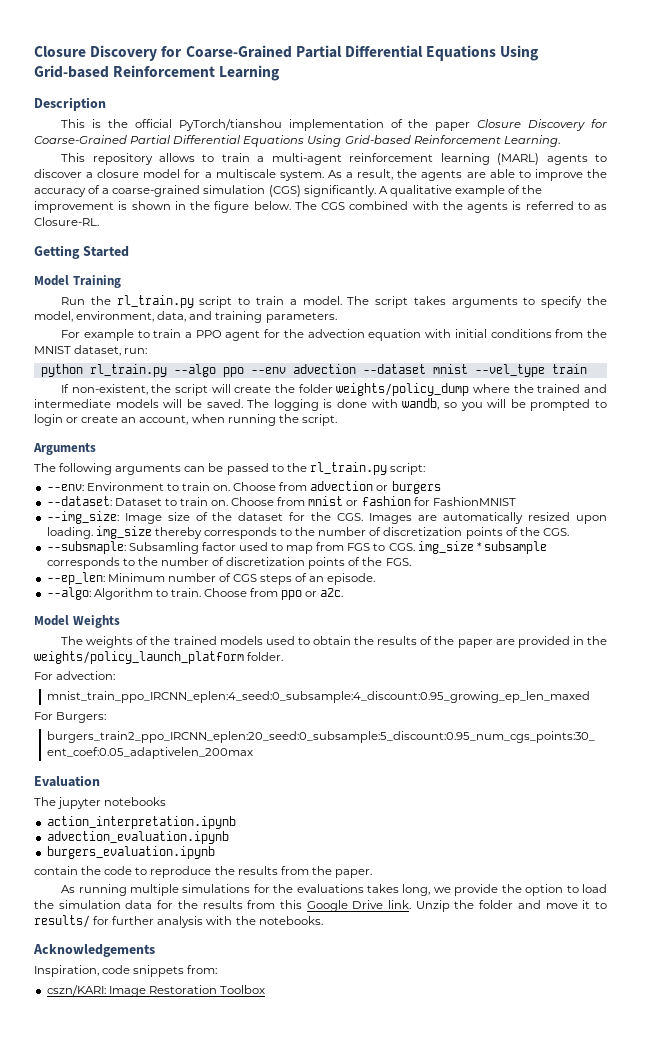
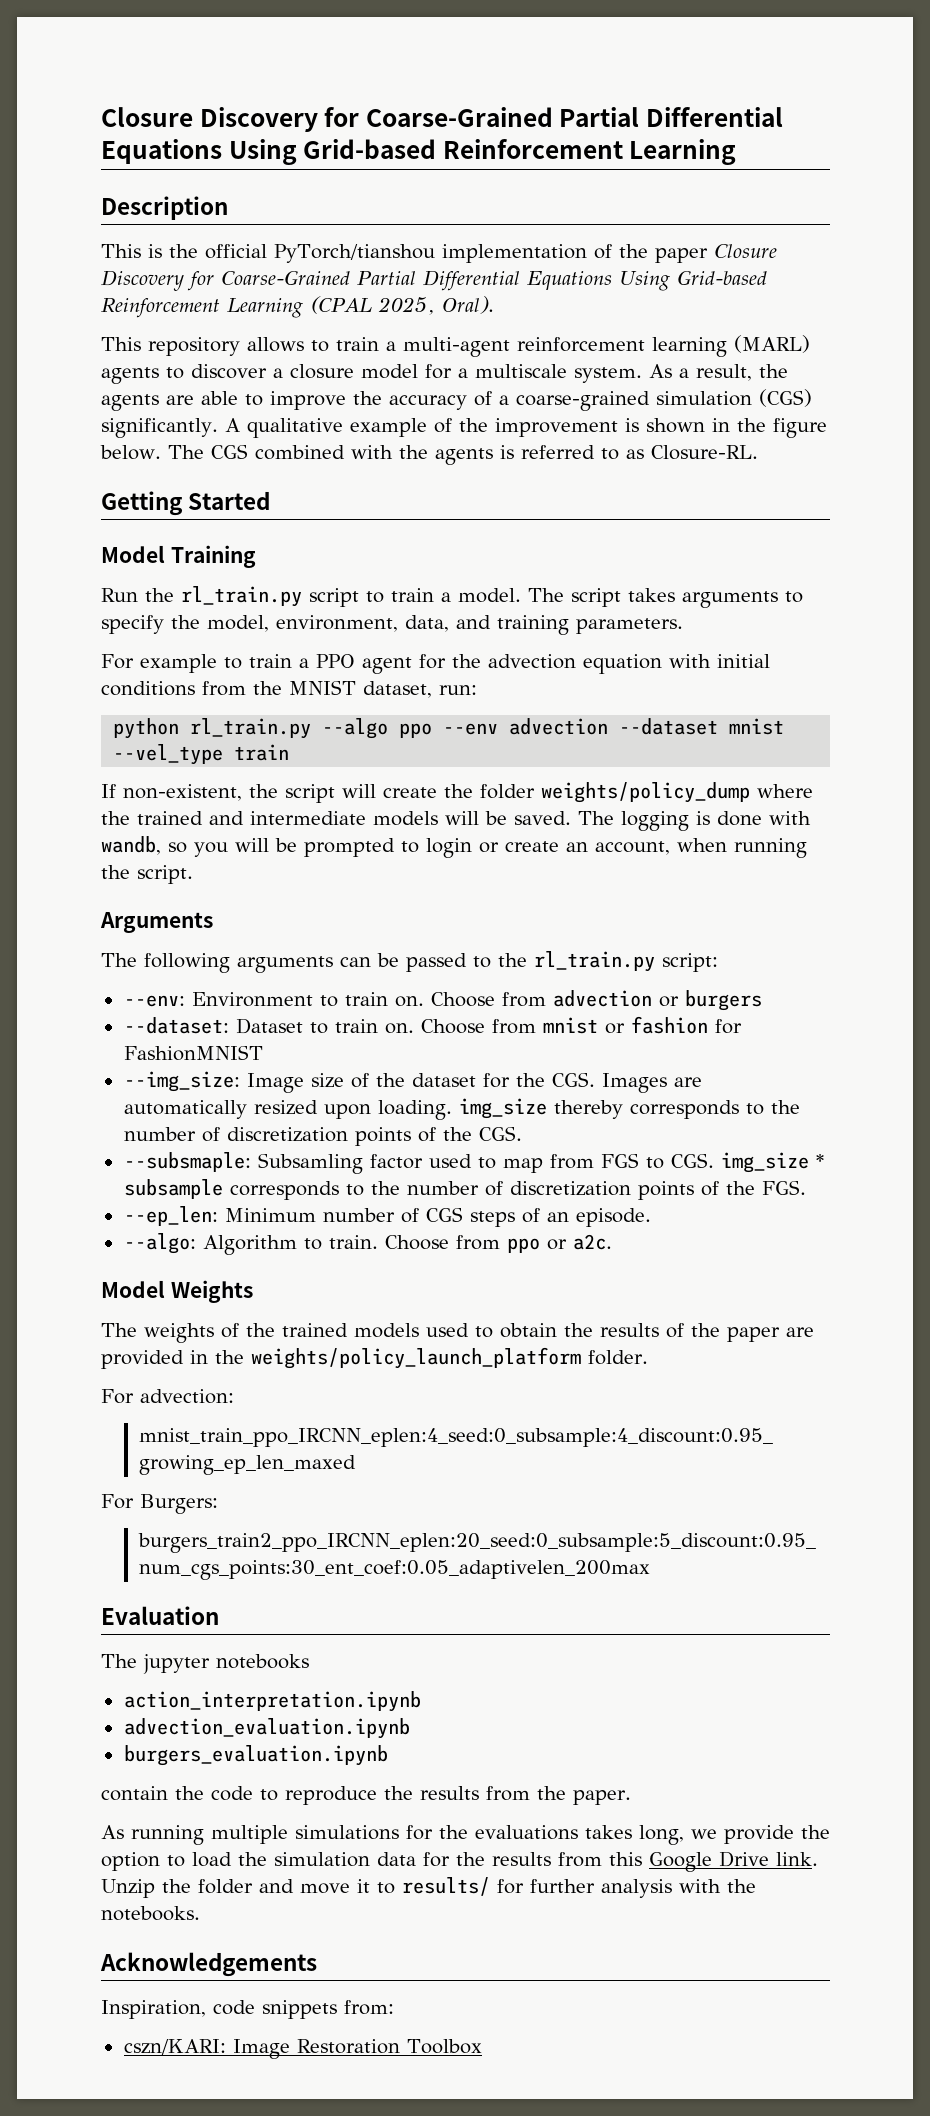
[503,135,560,147] Learning. -> [227,296,494,318] Learning (CPAL 2025, Oral).

